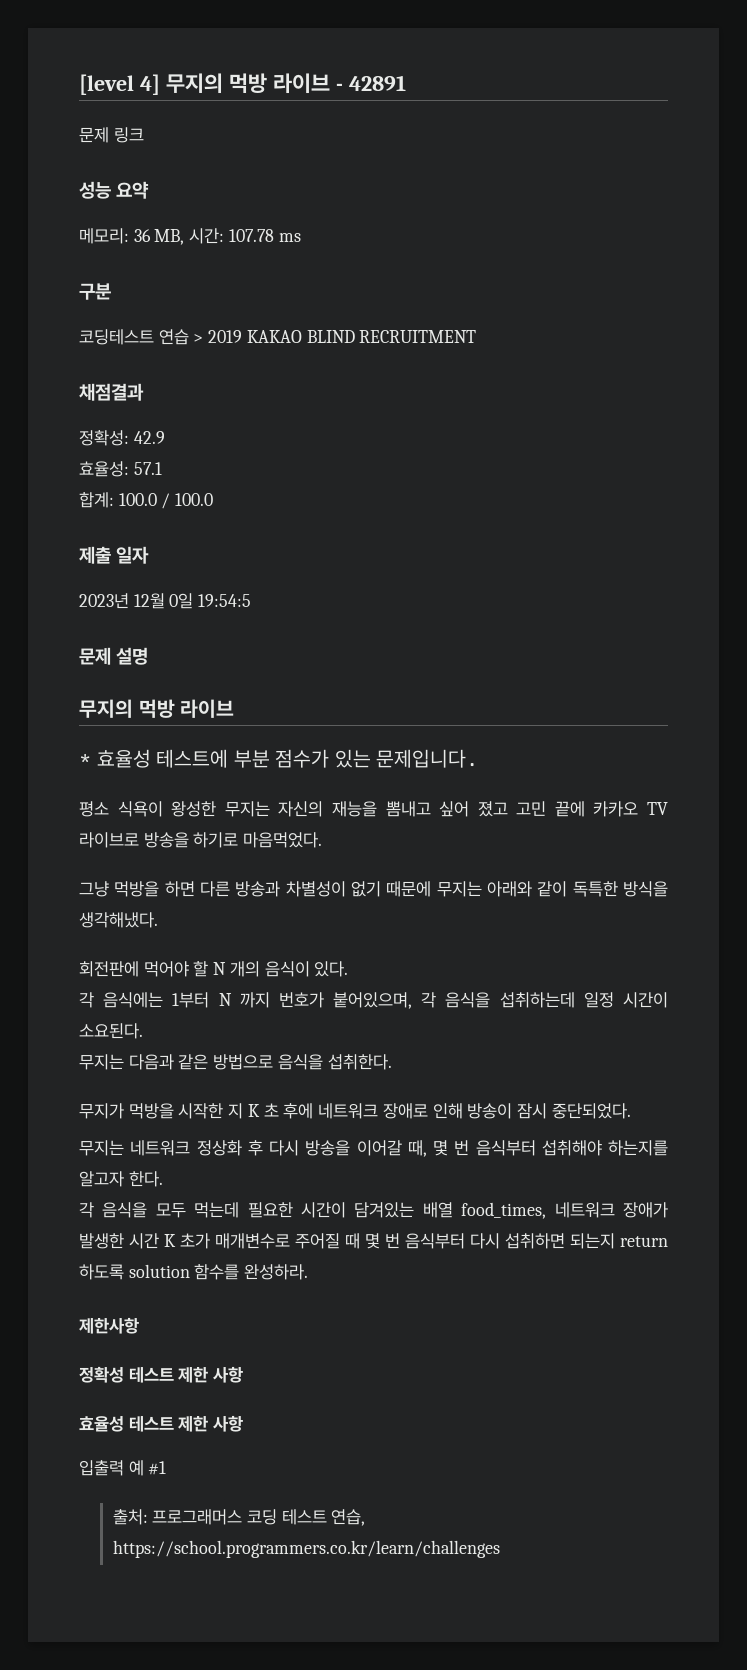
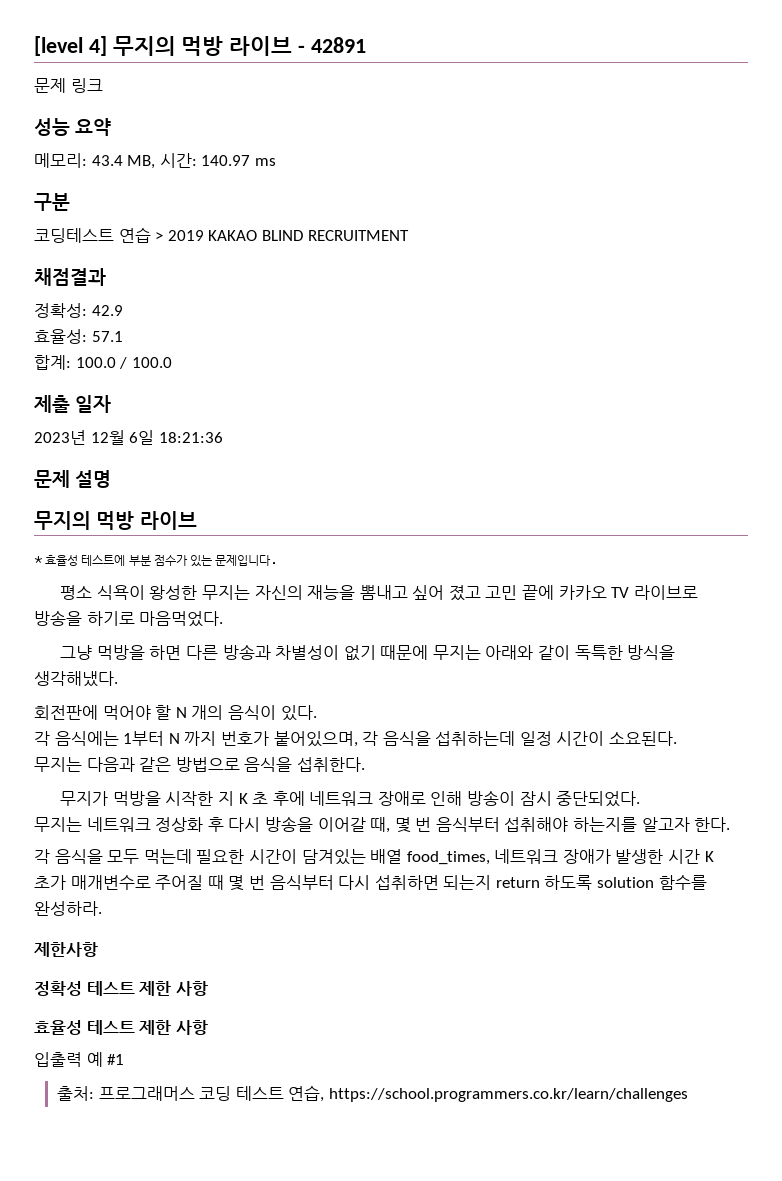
[133,229,151,242] 36 -> [91,155,123,166] 43.4
[228,229,274,242] 107.78 -> [201,155,251,166] 140.97
[169,593,252,609] 0일 19:54:5 -> [129,430,223,445] 6일 18:21:36

